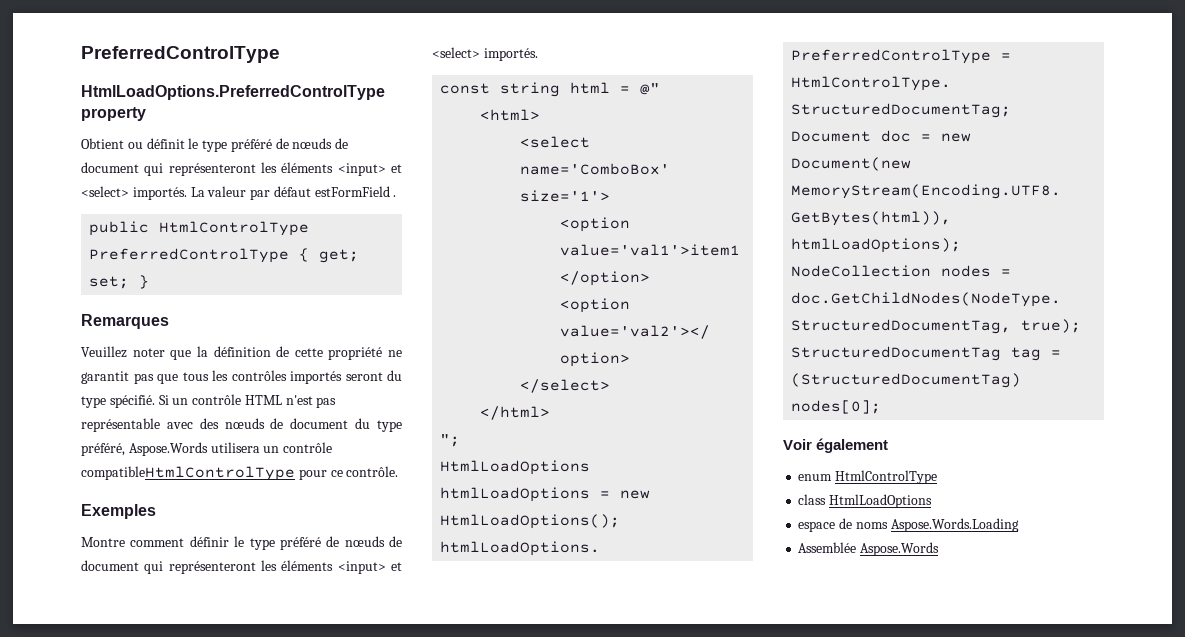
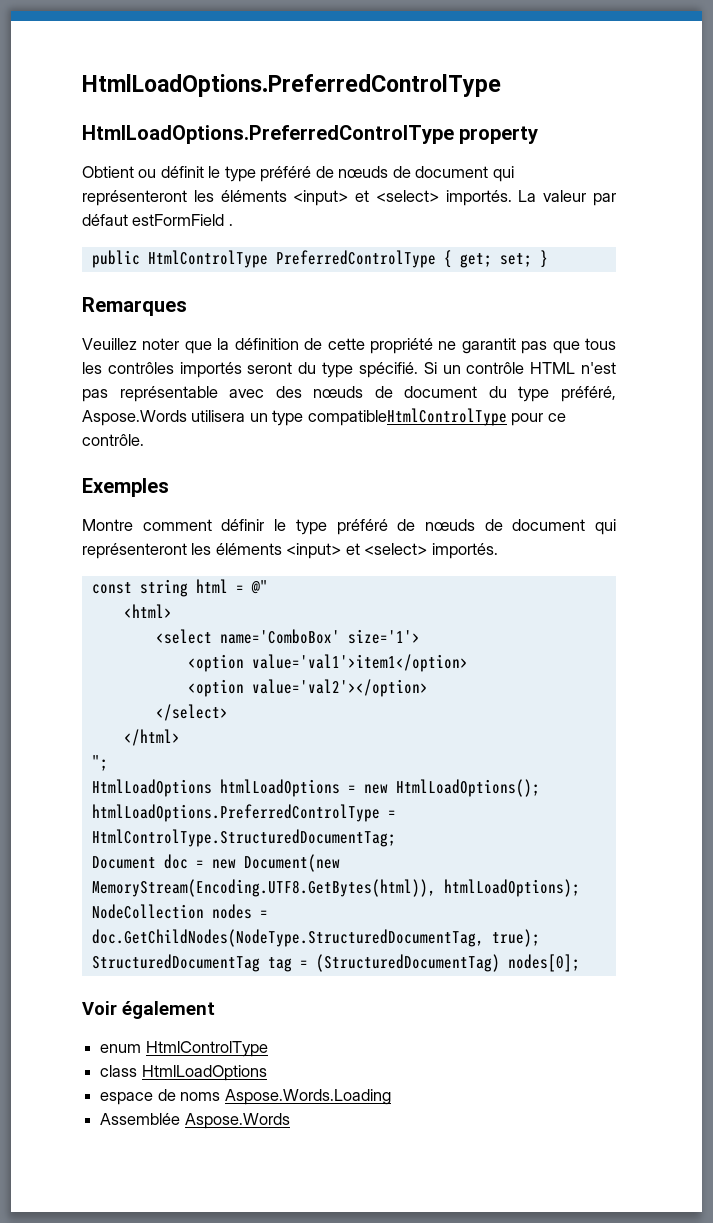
[81,46,280,63] PreferredControlType -> [82,74,501,97] HtmlLoadOptions.PreferredControlType
[283,442,333,453] contrôle -> [272,410,304,426] type

